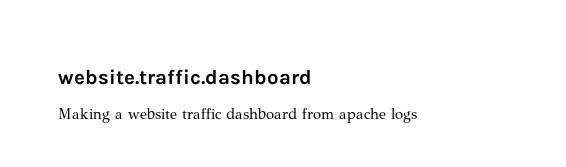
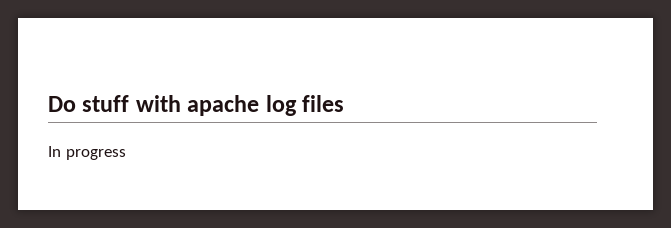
[58,69,312,85] [58,108,417,123] website.traffic.dashboard // Making a website traffic dashboard from apache logs -> [48,95,345,116] [48,146,126,160] Do stuff with apache log files // In progress

